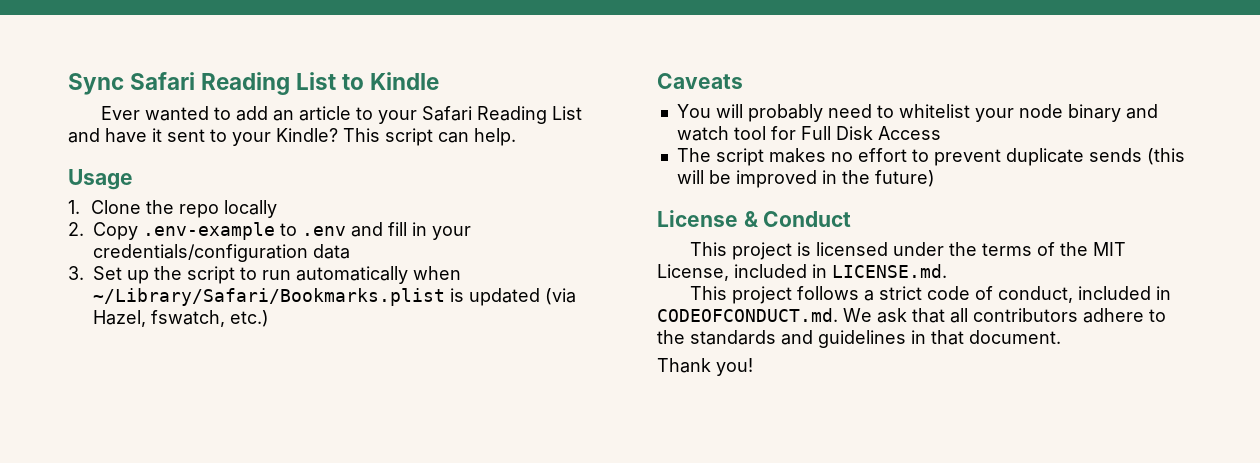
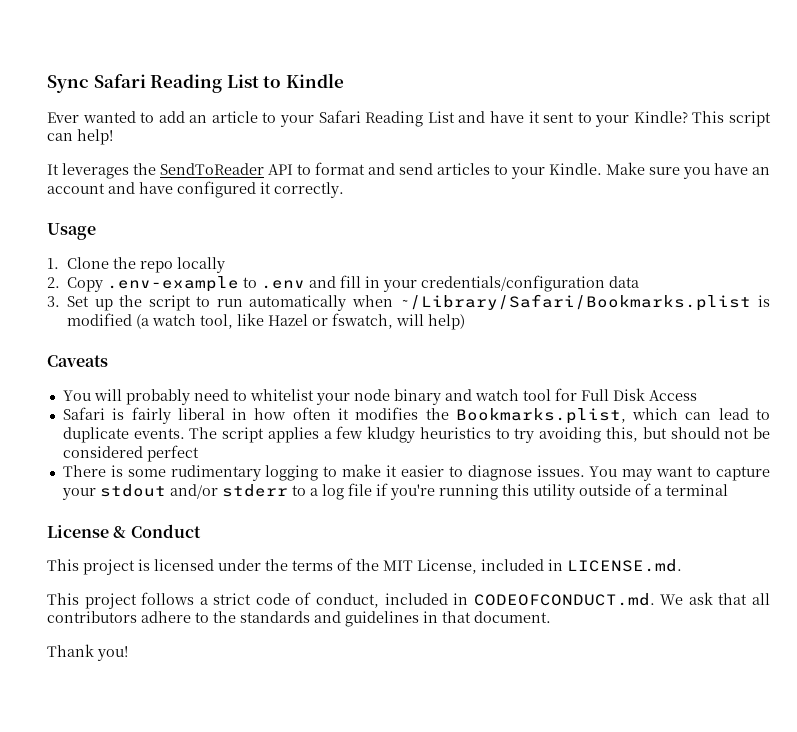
[474,128,516,146] help. -> [77,129,113,145] [47,162,770,179] [47,181,344,198] help! // It leverages the SendToReader API to format and send articles to your Kindle. Make sure you have an account and have configured it correctly.
[469,288,576,306] [93,310,269,327] updated (via Hazel, fswatch, etc.) -> [67,313,466,330] modified (a watch tool, like Hazel or fswatch, will help)
[676,148,1185,166] [676,170,935,188] The script makes no effort to prevent duplicate sends (this will be improved in the future) -> [62,407,770,424] [62,426,770,443] [62,445,199,462] [62,464,770,481] [61,483,728,500] Safari is fairly liberal in how often it modifies the Bookmarks.plist, which can lead to duplicate events. The script applies a few kludgy heuristics to try avoiding this, but should not be considered perfect // There is some rudimentary logging to make it easier to diagnose issues. You may want to capture your stdout and/or stderr to a log file if you're running this utility outside of a terminal

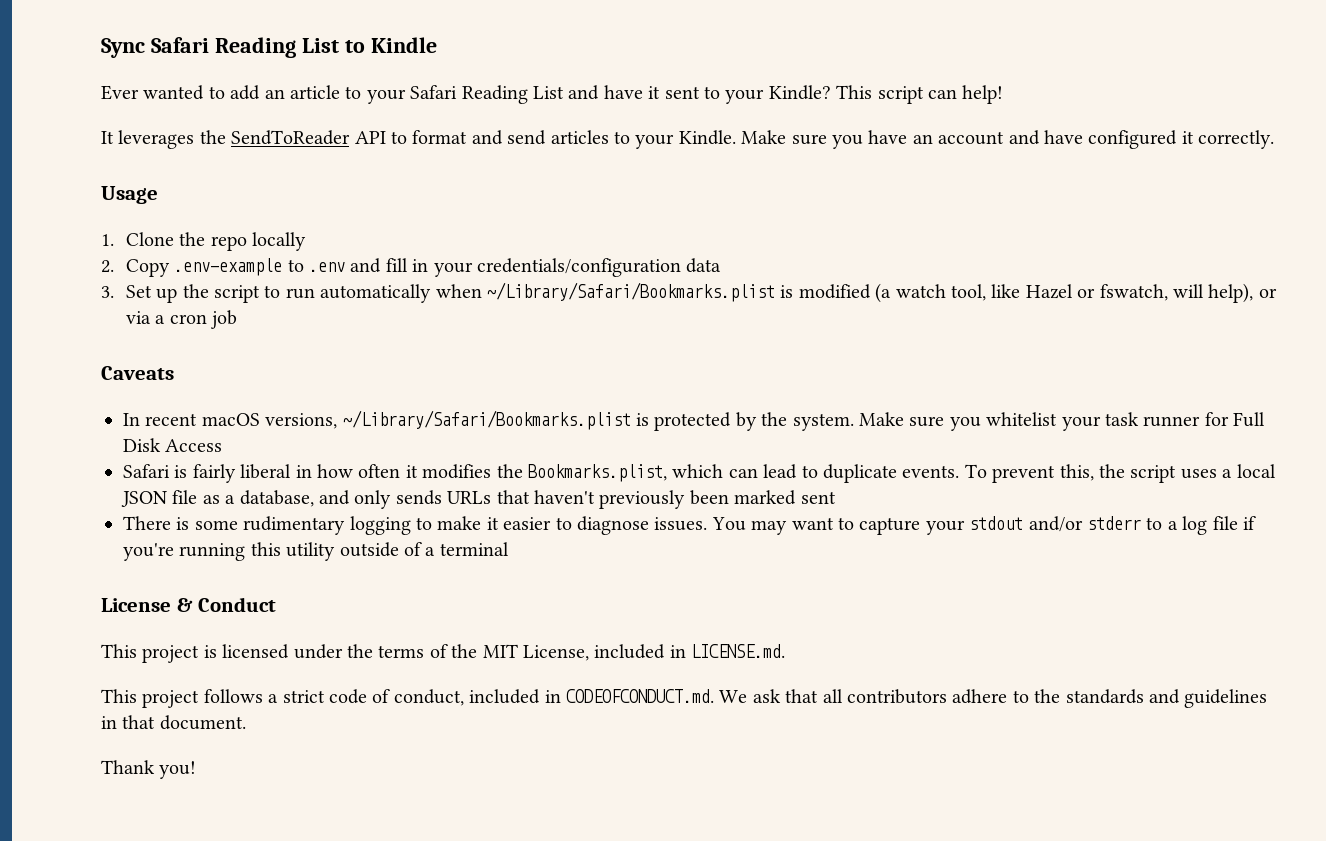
[428,314,466,330] [47,355,108,367] [62,389,551,405] help) // Caveats // You will probably need to whitelist your node binary and watch tool -> [1208,283,1277,303] [125,310,237,329] [101,366,174,380] [123,410,1201,431] help), or via a cron job // Caveats // In recent macOS versions, ~/Library/Safari/Bookmarks.plist is protected by the system. Make sure you whitelist your task runner
[189,426,770,443] [62,445,199,462] The script applies a few kludgy heuristics to try avoiding this, but should not be considered perfect -> [964,464,1276,483] [121,490,836,509] To prevent this, the script uses a local JSON file as a database, and only sends URLs that haven't previously been marked sent

